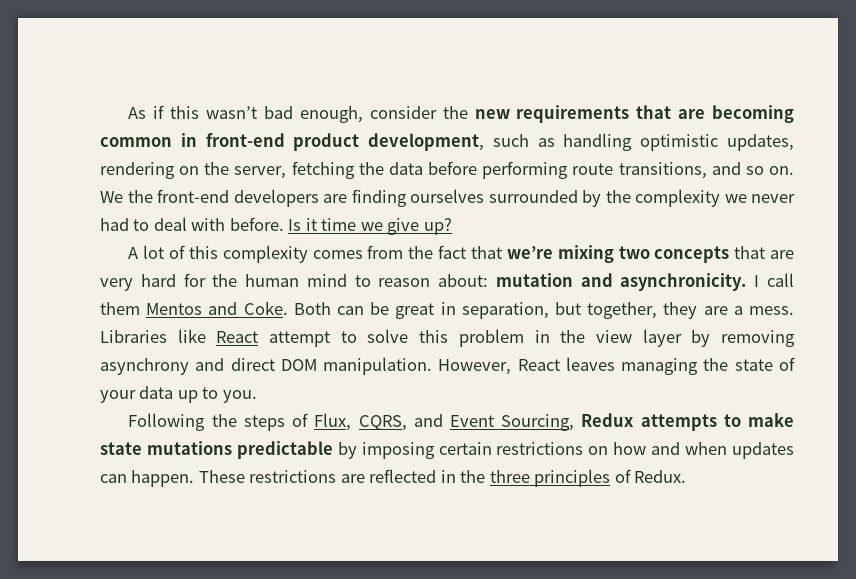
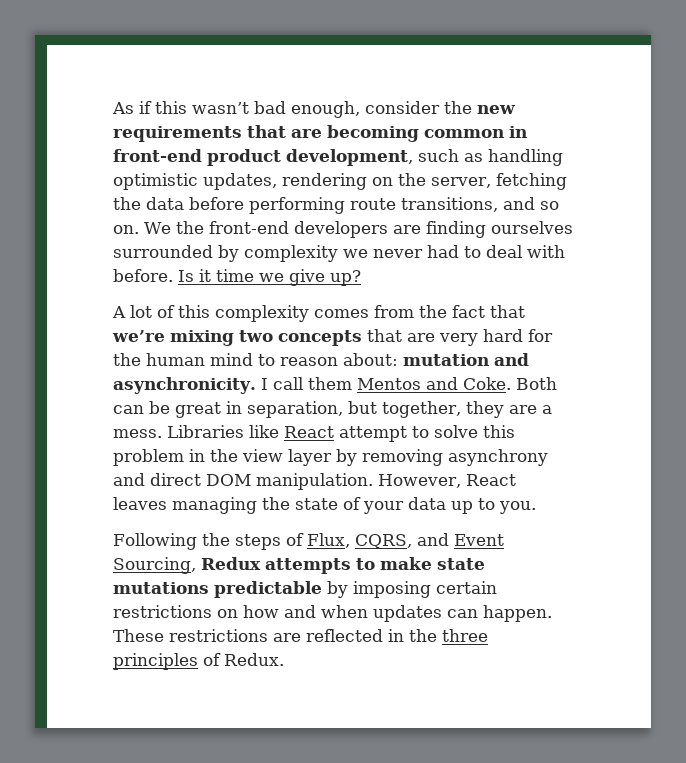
[605,190,631,203] the -> (239, 253) none

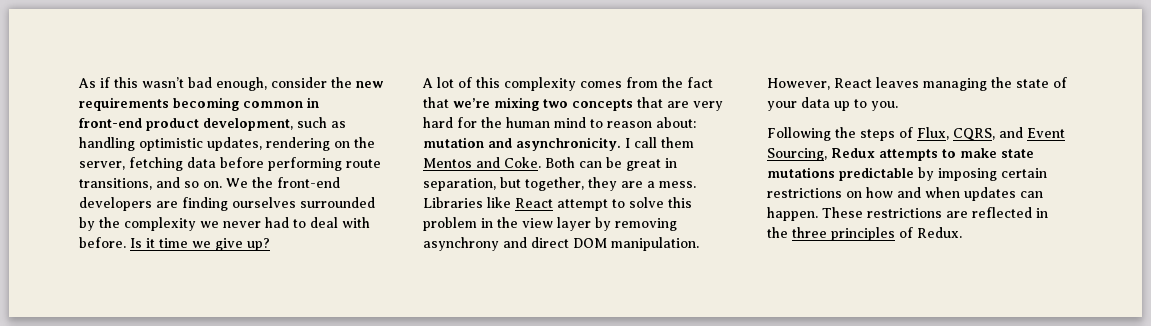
[247,125,322,138] that are -> (169, 104) none
[113,197,141,210] the -> (183, 164) none
(239, 253) none -> [99,217,120,228] the

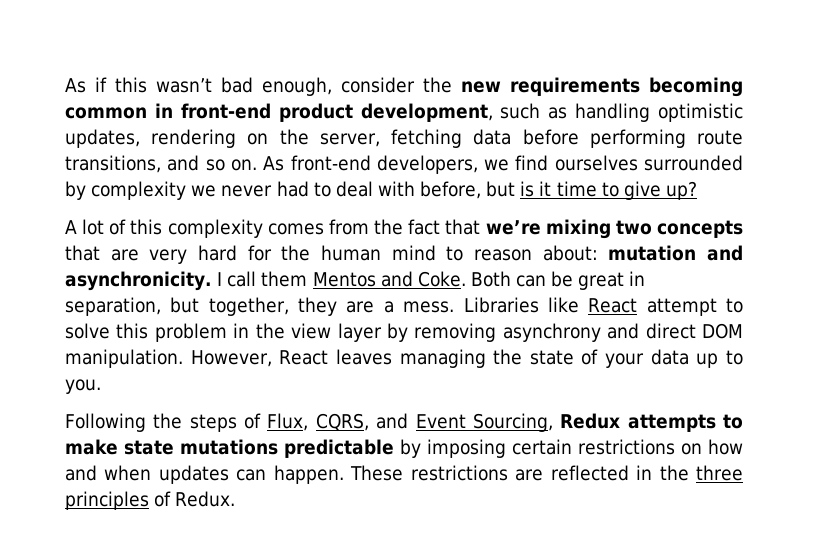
[226,177,340,188] [79,197,228,211] We the front-end developers are finding -> [263,155,549,174] As front-end developers, we find
[99,217,120,228] the -> (86, 190) none
[79,237,142,248] before. Is -> [420,181,535,199] before, but is
[192,241,211,248] we -> [601,182,619,197] to

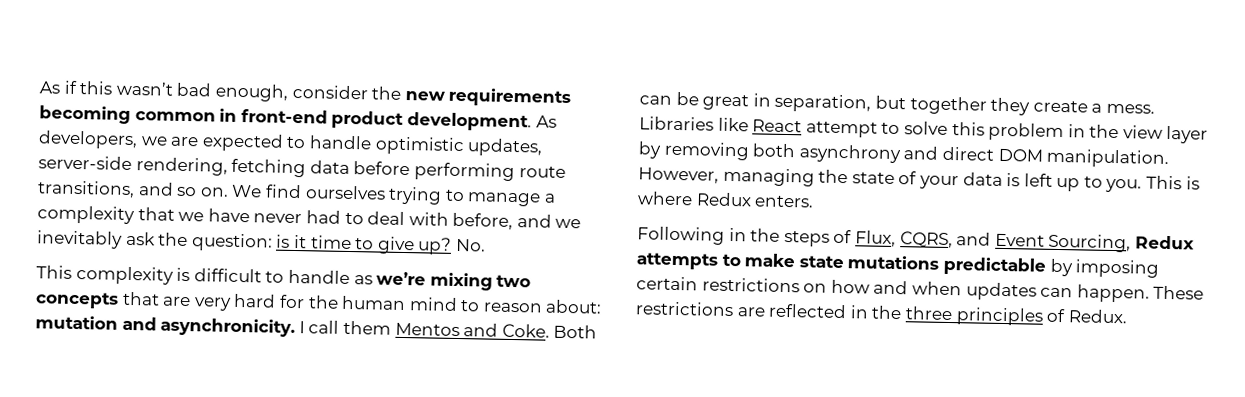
[360,103,743,122] [65,129,380,148] development, such as handling optimistic updates, rendering on the server, -> [406,112,557,132] [38,130,544,157] [38,155,228,176] development. As developers, we are expected to handle optimistic updates, server-side rendering,
[263,155,743,174] [65,181,217,200] As front-end developers, we find ourselves surrounded by complexity we -> [231,184,556,207] [37,205,250,225] We find ourselves trying to manage a complexity that we have
[486,181,516,197] but -> [516,214,582,229] [37,230,273,252] and we inevitably ask the question:
[65,219,481,238] // A lot of this complexity comes from the fact that -> [455,238,486,252] [36,265,373,285] No. // This complexity is difficult to handle as
[208,297,375,316] together, they are -> [909,96,1088,116] together they create
(497, 332) none -> [752,143,797,158] both
[279,349,392,365] React leaves -> (719, 175) none
(689, 357) none -> [1006,173,1053,187] is left
(101, 386) none -> [1146,175,1200,190] [637,191,815,208] This is where Redux enters.
(146, 422) none -> [728,227,747,242] in

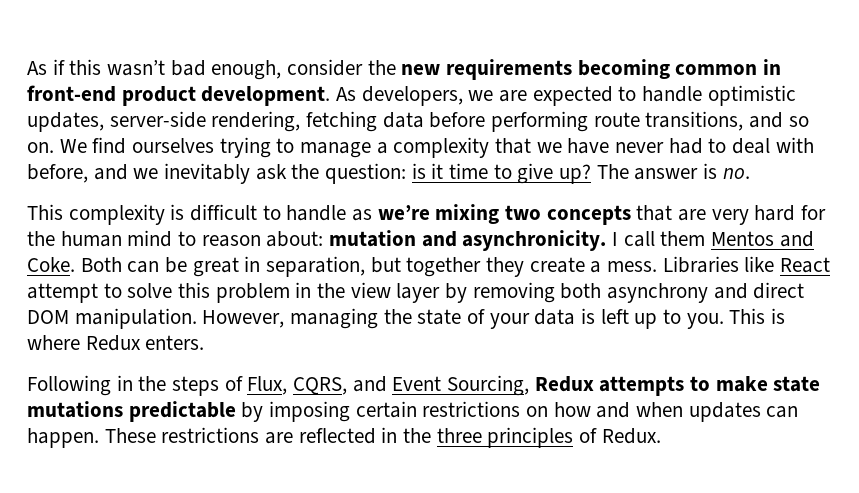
[455,238,486,252] No. -> [596,163,750,180] The answer is no.

